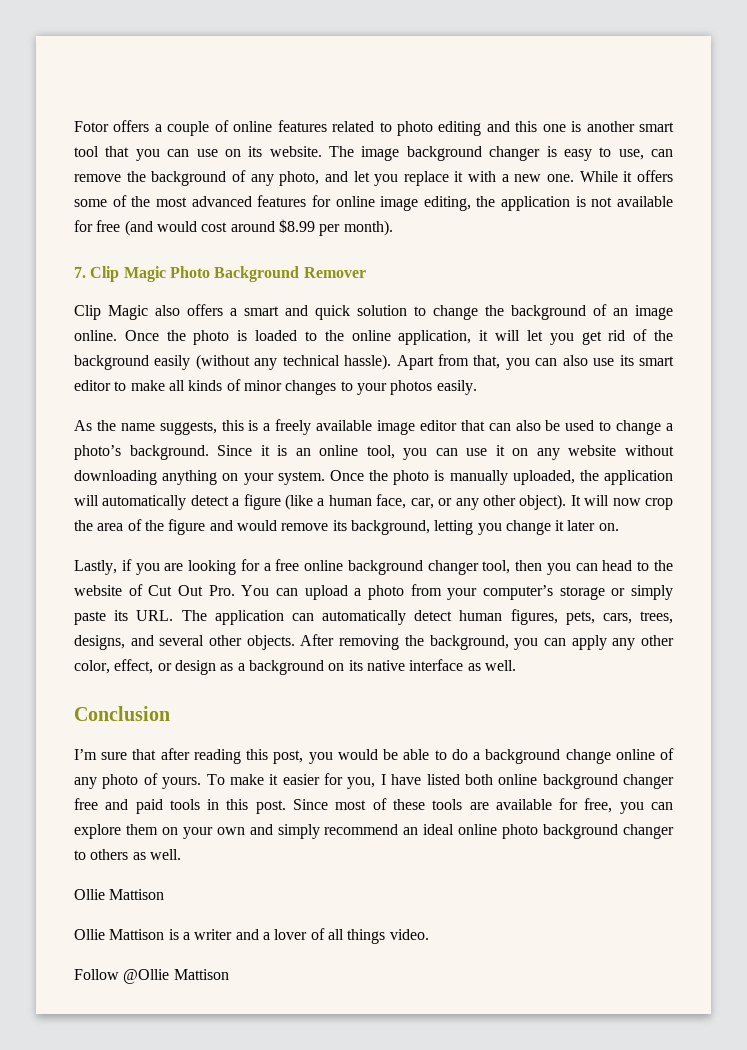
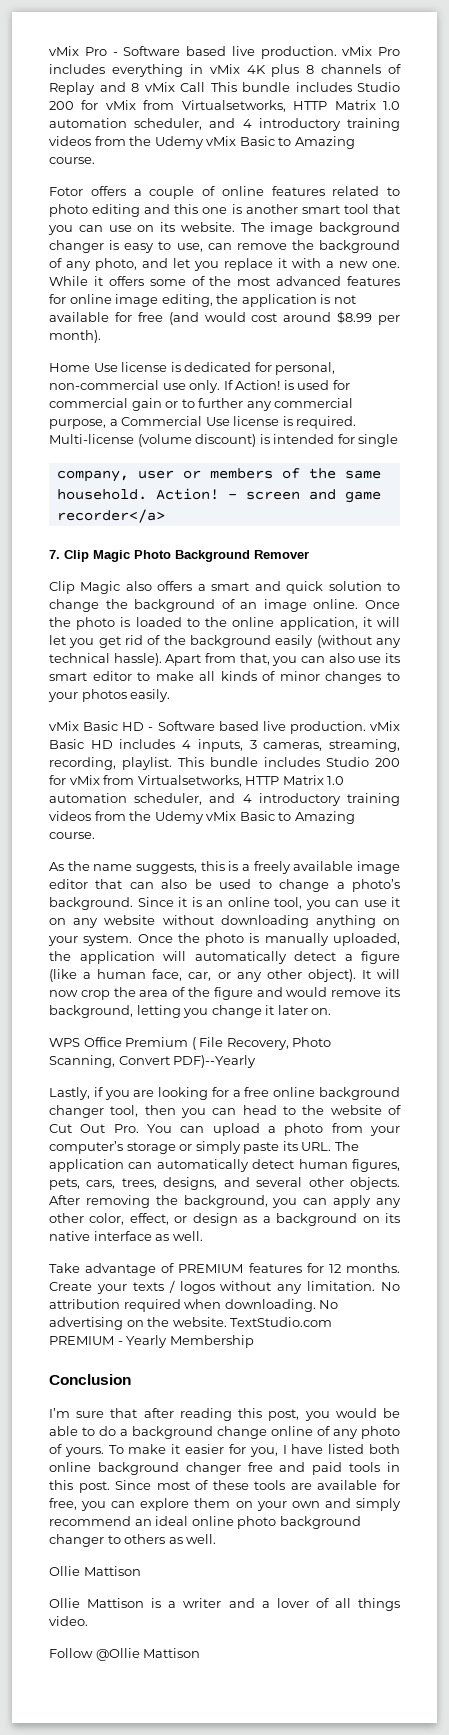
(74, 126) none -> [49,46,400,59] [49,64,401,77] [49,82,400,95] [49,100,400,112] [49,118,400,131] [49,136,355,149] [49,157,95,164] vMix Pro - Software based live production. vMix Pro includes everything in vMix 4K plus 8 channels of Replay and 8 vMix Call This bundle includes Studio 200 for vMix from Virtualsetworks, HTTP Matrix 1.0 automation scheduler, and 4 introductory training videos from the Udemy vMix Basic to Amazing course. //
(393, 228) none -> [49,362,336,375] [49,380,350,393] [49,398,354,411] [49,416,357,429] [49,434,399,447] [56,468,381,482] [56,488,381,503] [56,509,165,523] // Home Use license is dedicated for personal, non-commercial use only. If Action! is used for commercial gain or to further any commercial purpose, a Commercial Use license is required. Multi-license (volume discount) is intended for single // company, user or members of the same household. Action! - screen and game recorder</a>
(477, 387) none -> [49,721,400,734] [49,739,401,752] [49,757,400,770] [49,775,345,787] [49,793,400,806] [49,811,355,824] [49,832,95,839] // vMix Basic HD - Software based live production. vMix Basic HD includes 4 inputs, 3 cameras, streaming, recording, playlist. This bundle includes Studio 200 for vMix from Virtualsetworks, HTTP Matrix 1.0 automation scheduler, and 4 introductory training videos from the Udemy vMix Basic to Amazing course.
(619, 527) none -> [49,1037,332,1050] [49,1055,257,1068] // WPS Office Premium ( File Recovery, Photo Scanning, Convert PDF)--Yearly
(516, 665) none -> [49,1263,401,1276] [49,1280,400,1294] [49,1299,339,1312] [49,1317,333,1330] [49,1335,254,1348] // Take advantage of PREMIUM features for 12 months. Create your texts / logos without any limitation. No attribution required when downloading. No advertising on the website. TextStudio.com PREMIUM - Yearly Membership

